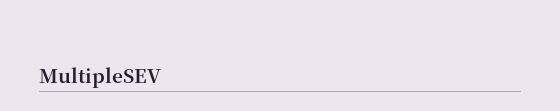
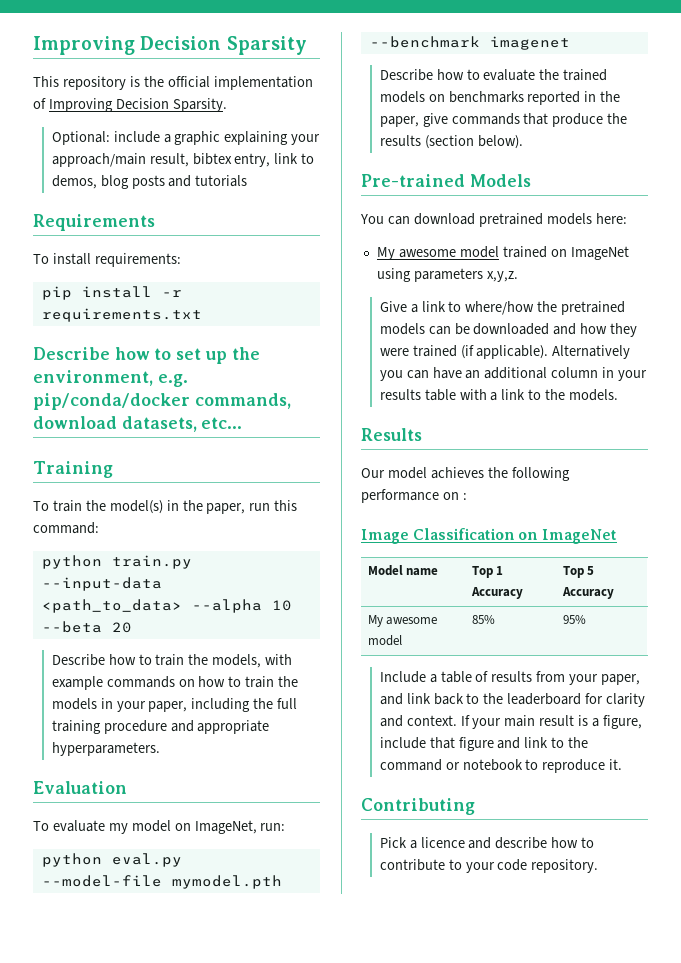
[39,67,161,88] MultipleSEV -> [33,36,307,55] [33,76,313,90] [33,98,227,112] [51,131,321,145] [51,153,315,167] [51,175,248,189] [33,214,155,231] [33,253,181,267] [41,286,182,300] [41,308,202,322] [33,347,260,364] [33,370,188,387] [33,393,291,410] [33,416,243,432] [33,461,113,478] [33,500,298,514] [33,522,99,534] [41,555,192,569] [41,577,162,591] [41,599,292,613] [41,621,132,633] [51,654,293,668] [51,676,299,690] [51,698,298,712] [51,720,270,734] [51,742,160,756] [33,781,127,794] [33,820,286,834] [41,853,182,867] [41,875,282,889] [369,36,570,50] [379,69,608,81] [379,91,621,105] [379,113,628,127] [379,135,523,149] [361,174,531,187] [360,213,627,227] [376,246,629,260] [376,268,518,282] [379,301,626,315] [379,323,638,337] [379,345,631,359] [379,367,648,381] [379,389,619,401] [361,428,422,441] [361,467,570,481] [361,489,467,503] [361,528,617,544] [367,565,439,576] [471,566,504,578] [470,587,523,599] [562,566,595,578] [561,587,614,599] [367,615,438,627] [367,635,402,646] [471,615,495,624] [562,615,586,624] [379,671,641,685] [379,693,646,707] [379,715,643,729] [379,737,589,751] [379,759,623,773] [361,798,475,815] [379,837,595,849] [379,859,599,873] Improving Decision Sparsity // This repository is the official implementation of Improving Decision Sparsity. // Optional: include a graphic explaining your approach/main result, bibtex entry, link to demos, blog posts and tutorials // Requirements // To install requirements: // pip install -r requirements.txt // Describe how to set up the environment, e.g. pip/conda/docker commands, download datasets, etc... // Training // To train the model(s) in the paper, run this command: // python train.py --input-data <path_to_data> --alpha 10 --beta 20 // Describe how to train the models, with example commands on how to train the models in your paper, including the full training procedure and appropriate hyperparameters. // Evaluation // To evaluate my model on ImageNet, run: // python eval.py --model-file mymodel.pth --benchmark imagenet // Describe how to evaluate the trained models on benchmarks reported in the paper, give commands that produce the results (section below). // Pre-trained Models // You can download pretrained models here: // My awesome model trained on ImageNet using parameters x,y,z. // Give a link to where/how the pretrained models can be downloaded and how they were trained (if applicable). Alternatively you can have an additional column in your results table with a link to the models. // Results // Our model achieves the following performance on : // Image Classification on ImageNet // Model name | Top 1 Accuracy | Top 5 Accuracy // My awesome model | 85% | 95% // Include a table of results from your paper, and link back to the leaderboard for clarity and context. If your main result is a figure, include that figure and link to the command or notebook to reproduce it. // Contributing // Pick a licence and describe how to contribute to your code repository.

